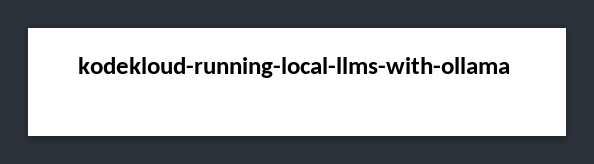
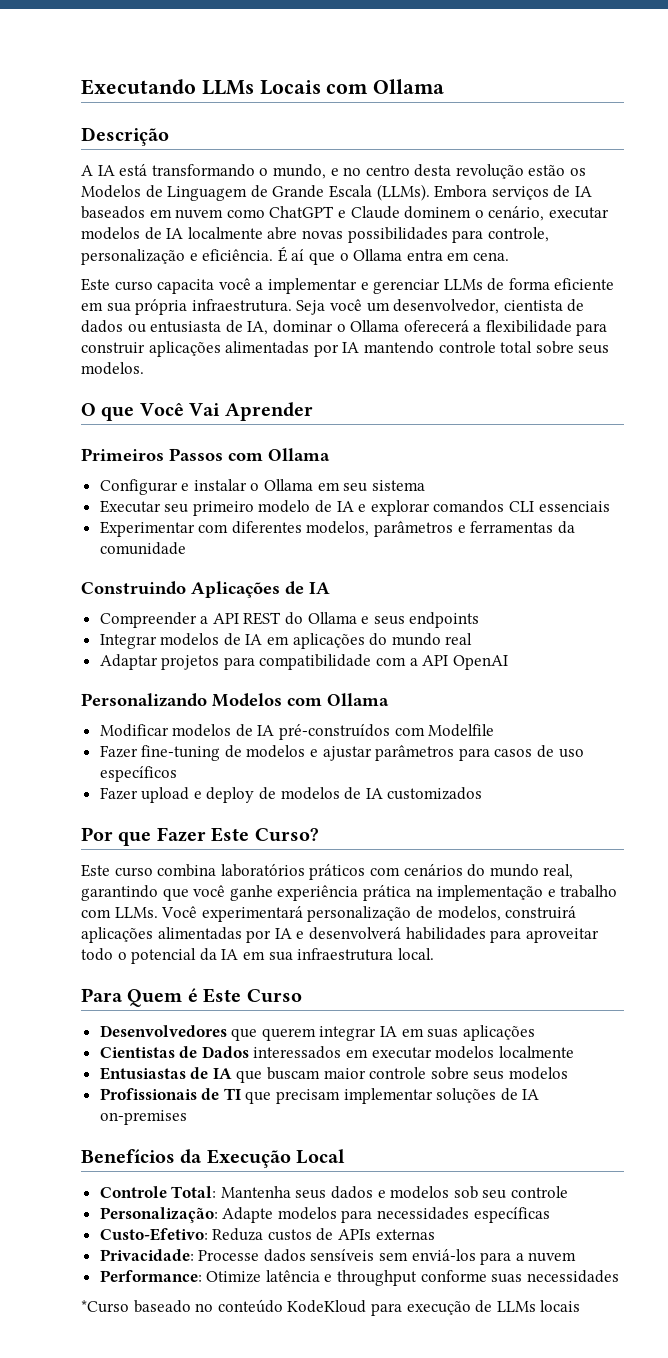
[78,57,510,78] kodekloud-running-local-llms-with-ollama -> [81,79,445,95] [81,127,169,146] [81,164,587,179] [81,184,592,201] [81,206,609,221] [81,227,549,243] [81,246,509,265] [81,278,615,294] [81,299,585,315] [81,320,608,336] [81,341,610,357] [81,362,144,375] [81,402,313,421] [81,448,330,461] [99,479,425,495] [99,500,610,516] [99,521,575,537] [99,542,186,555] [81,581,330,598] [99,612,480,628] [99,633,473,649] [99,654,508,670] [81,693,389,707] [99,724,495,740] [99,745,584,761] [99,766,177,782] [99,787,483,803] [81,827,319,846] [81,864,574,880] [81,885,618,901] [81,906,577,922] [81,927,599,943] [81,948,434,964] [81,988,302,1007] [99,1025,535,1041] [99,1046,574,1059] [99,1067,569,1083] [99,1088,540,1104] [99,1110,187,1125] [81,1149,346,1168] [99,1186,569,1199] [99,1207,550,1223] [99,1228,435,1241] [99,1249,577,1265] [99,1270,619,1286] [81,1299,581,1316] Executando LLMs Locais com Ollama // Descrição // A IA está transformando o mundo, e no centro desta revolução estão os Modelos de Linguagem de Grande Escala (LLMs). Embora serviços de IA baseados em nuvem como ChatGPT e Claude dominem o cenário, executar modelos de IA localmente abre novas possibilidades para controle, personalização e eficiência. É aí que o Ollama entra em cena. // Este curso capacita você a implementar e gerenciar LLMs de forma eficiente em sua própria infraestrutura. Seja você um desenvolvedor, cientista de dados ou entusiasta de IA, dominar o Ollama oferecerá a flexibilidade para construir aplicações alimentadas por IA mantendo controle total sobre seus modelos. // O que Você Vai Aprender // Primeiros Passos com Ollama // Configurar e instalar o Ollama em seu sistema // Executar seu primeiro modelo de IA e explorar comandos CLI essenciais // Experimentar com diferentes modelos, parâmetros e ferramentas da comunidade // Construindo Aplicações de IA // Compreender a API REST do Ollama e seus endpoints // Integrar modelos de IA em aplicações do mundo real // Adaptar projetos para compatibilidade com a API OpenAI // Personalizando Modelos com Ollama // Modificar modelos de IA pré-construídos com Modelfile // Fazer fine-tuning de modelos e ajustar parâmetros para casos de uso específicos // Fazer upload e deploy de modelos de IA customizados // Por que Fazer Este Curso? // Este curso combina laboratórios práticos com cenários do mundo real, garantindo que você ganhe experiência prática na implementação e trabalho com LLMs. Você experimentará personalização de modelos, construirá aplicações alimentadas por IA e desenvolverá habilidades para aproveitar todo o potencial da IA em sua infraestrutura local. // Para Quem é Este Curso // Desenvolvedores que querem integrar IA em suas aplicações // Cientistas de Dados interessados em executar modelos localmente // Entusiastas de IA que buscam maior controle sobre seus modelos // Profissionais de TI que precisam implementar soluções de IA on-premises // Benefícios da Execução Local // Controle Total: Mantenha seus dados e modelos sob seu controle // Personalização: Adapte modelos para necessidades específicas // Custo-Efetivo: Reduza custos de APIs externas // Privacidade: Processe dados sensíveis sem enviá-los para a nuvem // Performance: Otimize latência e throughput conforme suas necessidades // *Curso baseado no conteúdo KodeKloud para execução de LLMs locais

